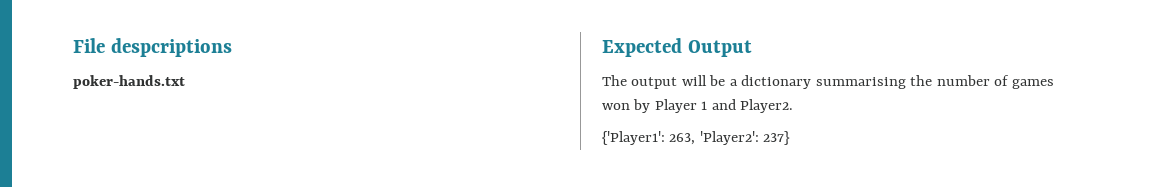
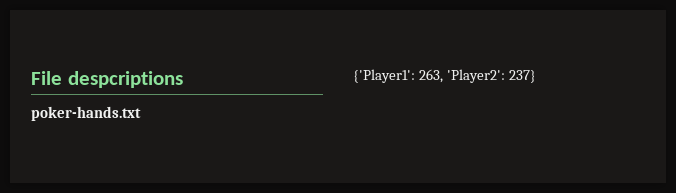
[602,38,752,57] [602,75,1054,89] [602,99,794,113] // Expected Output // The output will be a dictionary summarising the number of games won by Player 1 and Player2. -> (141, 113) none

